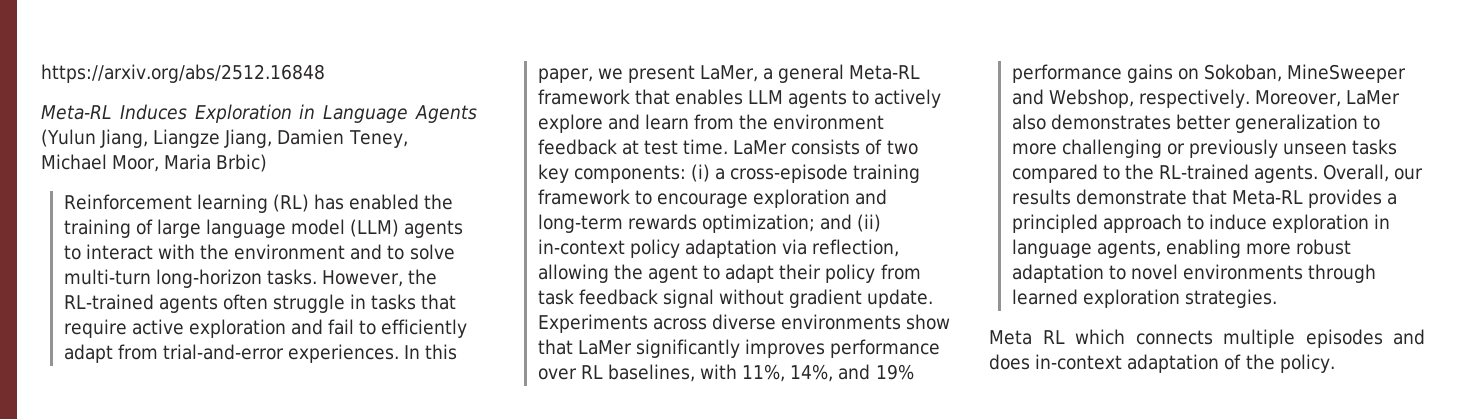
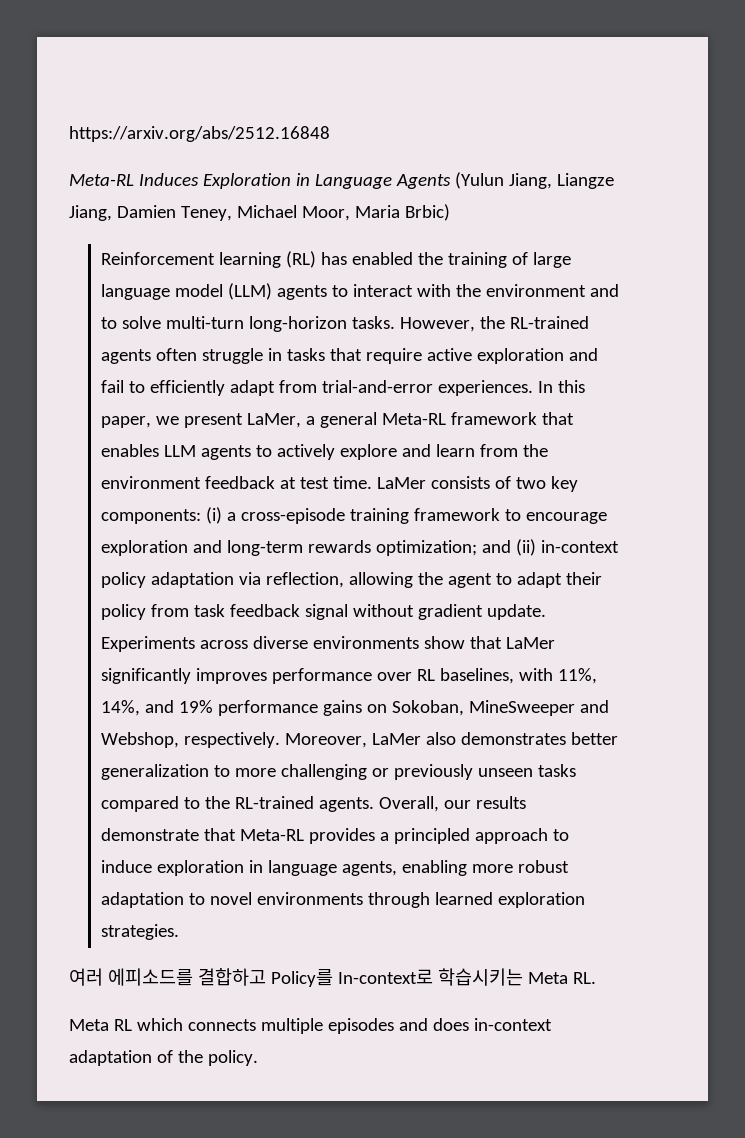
(1277, 298) none -> [69,968,596,987] // 여러 에피소드를 결합하고 Policy를 In-context로 학습시키는 Meta RL.

